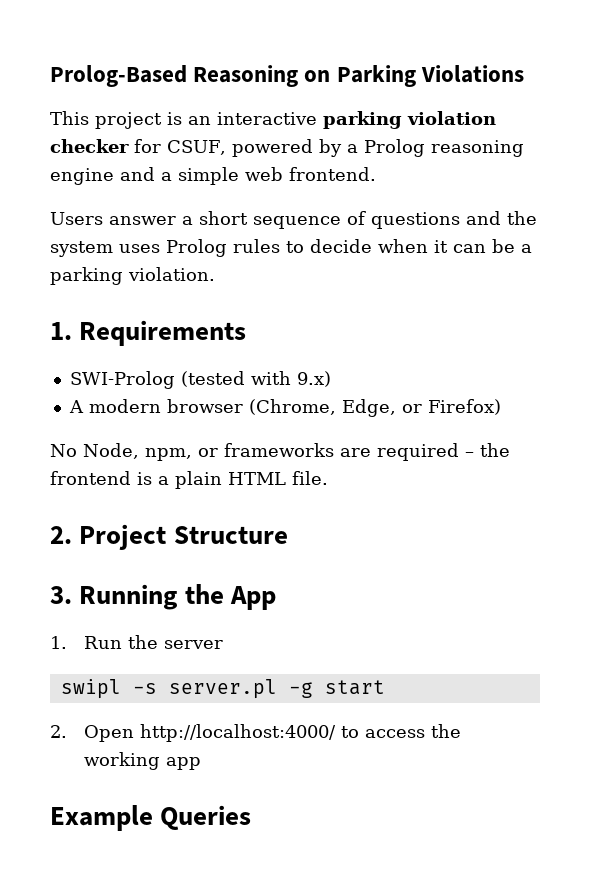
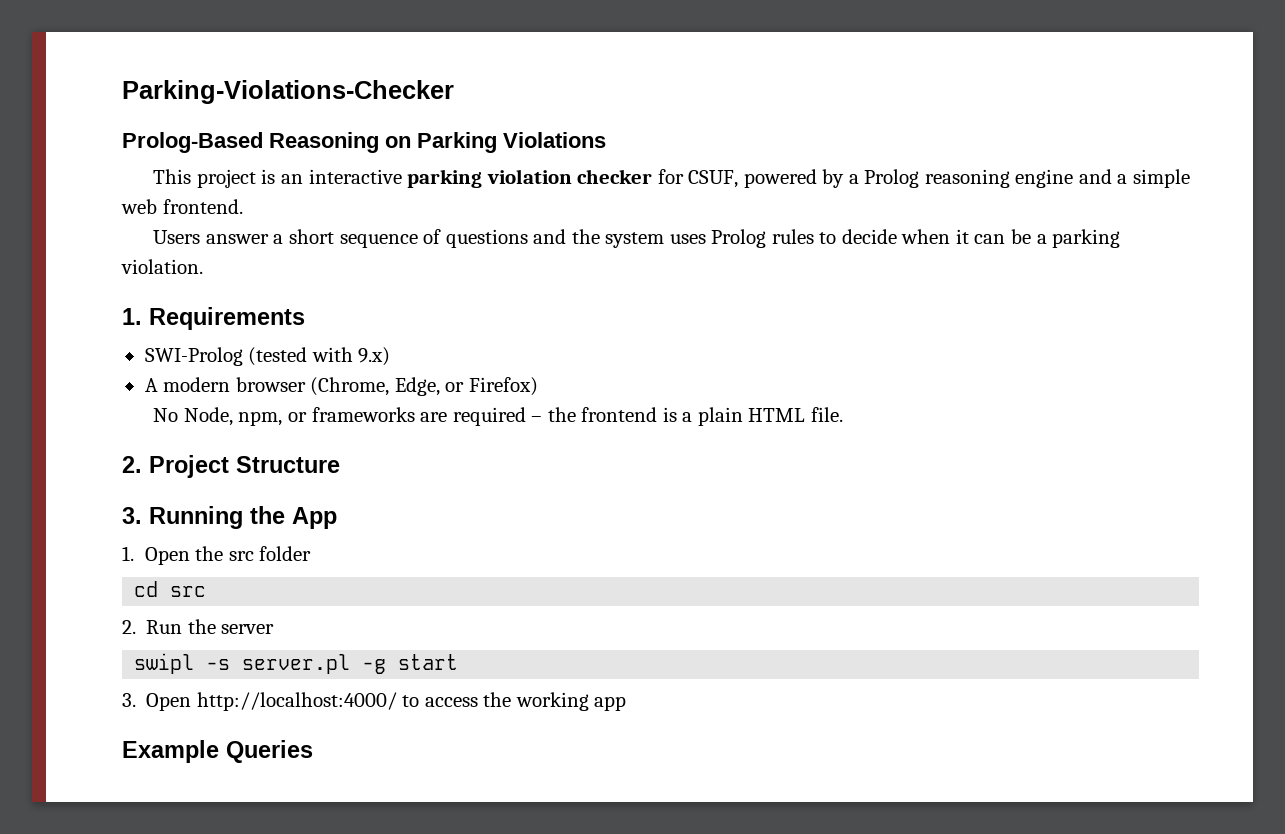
(50, 76) none -> [122,80,454,104] Parking-Violations-Checker //
(67, 642) none -> [144,546,312,565] [134,581,207,597] [122,620,136,634] Open the src folder // cd src // 2.
[50,725,67,738] 2. -> [122,693,136,707] 3.

